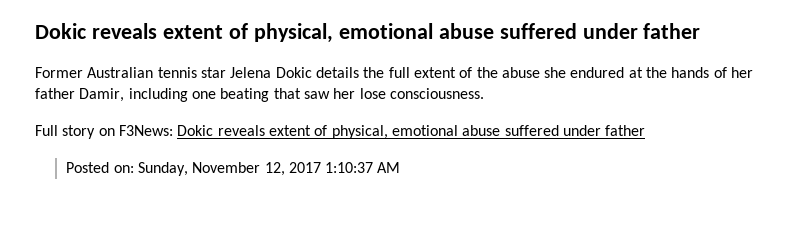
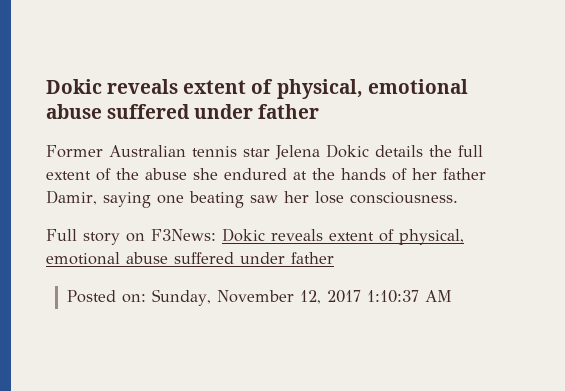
[128,88,188,102] including -> [103,192,151,208] saying
[273,88,301,99] that -> (244, 199) none

